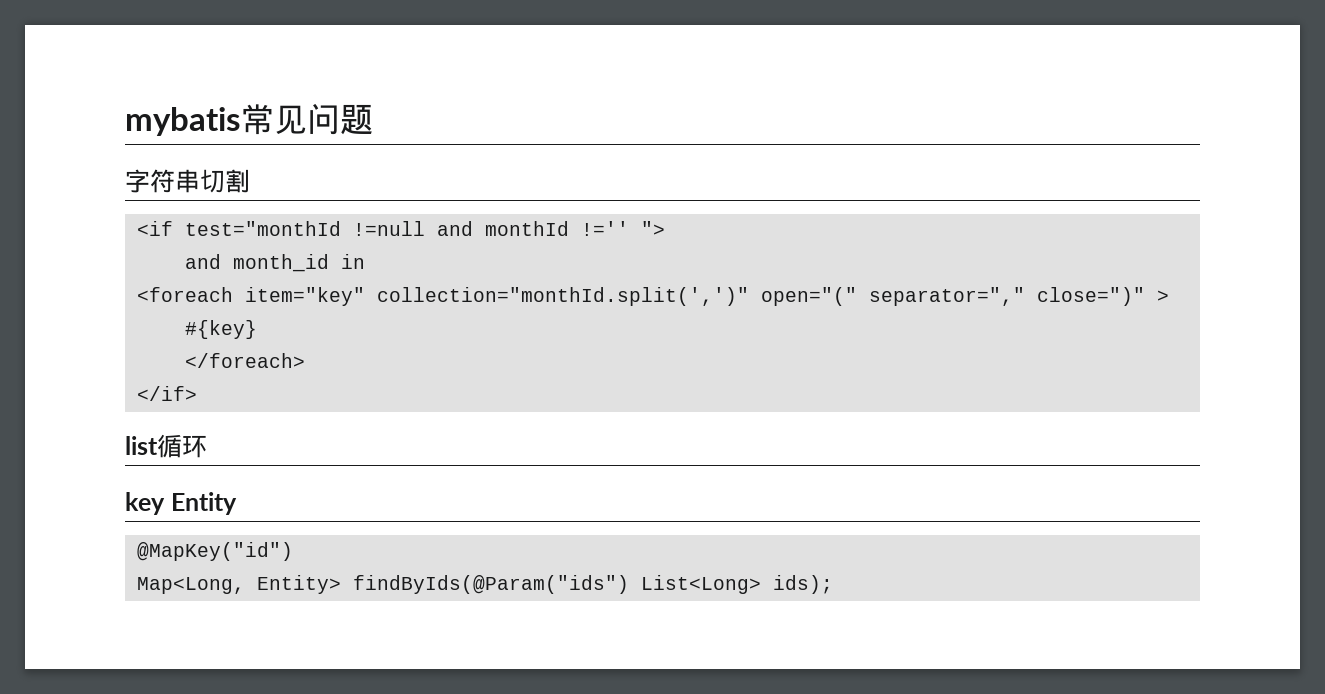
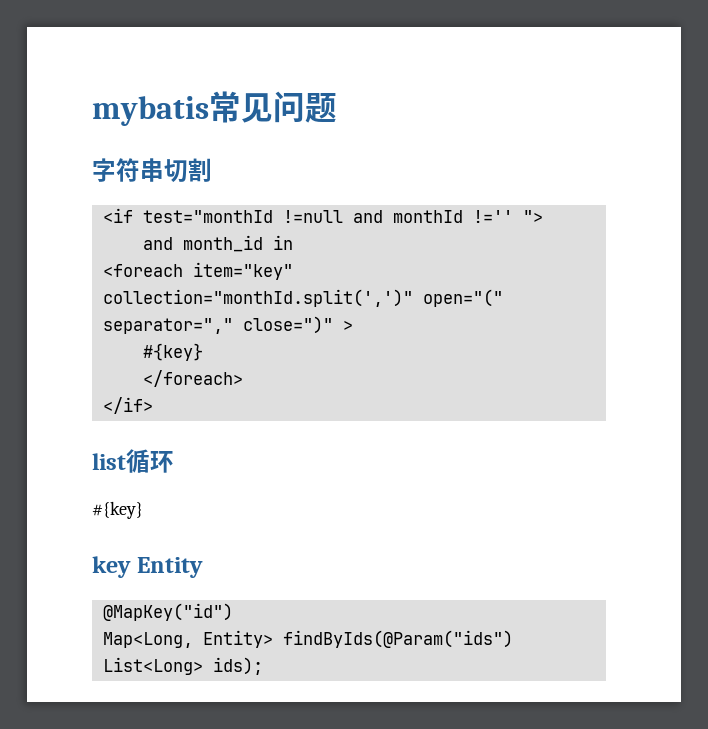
(207, 446) none -> [92,501,143,519] // #{key}

